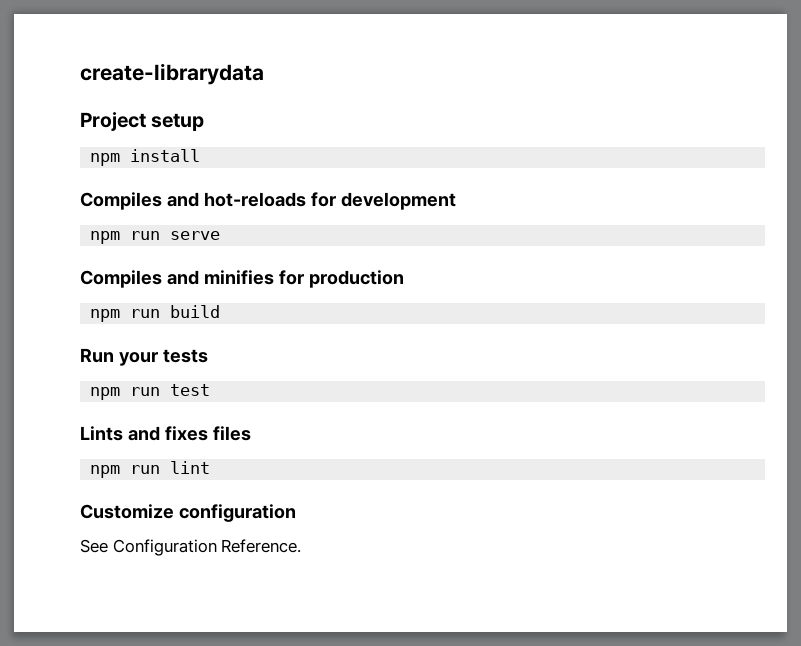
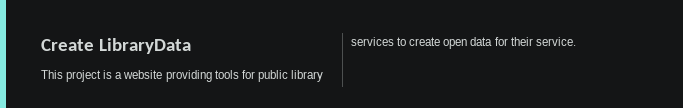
[80,63,264,85] [80,112,205,131] [90,149,201,166] [80,192,456,210] [90,231,221,244] [80,270,404,288] [90,305,221,322] [80,348,208,366] [90,384,211,400] [80,426,251,441] [90,461,211,478] [80,504,296,522] [80,539,302,556] create-librarydata // Project setup // npm install // Compiles and hot-reloads for development // npm run serve // Compiles and minifies for production // npm run build // Run your tests // npm run test // Lints and fixes files // npm run lint // Customize configuration // See Configuration Reference. -> [41,38,192,54] [41,70,323,82] [351,37,576,49] Create LibraryData // This project is a website providing tools for public library services to create open data for their service.

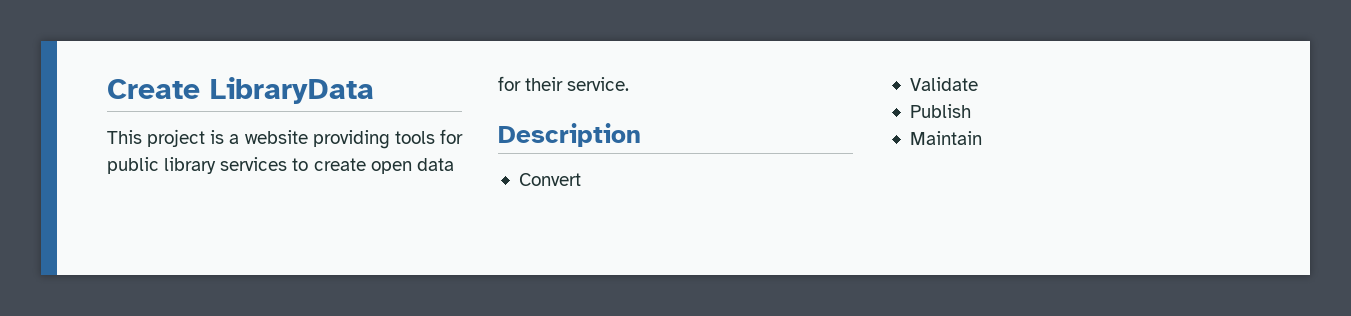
(576, 41) none -> [498,123,641,147] [518,173,581,186] [909,77,978,91] [909,104,971,118] [909,131,982,145] // Description // Convert // Validate // Publish // Maintain

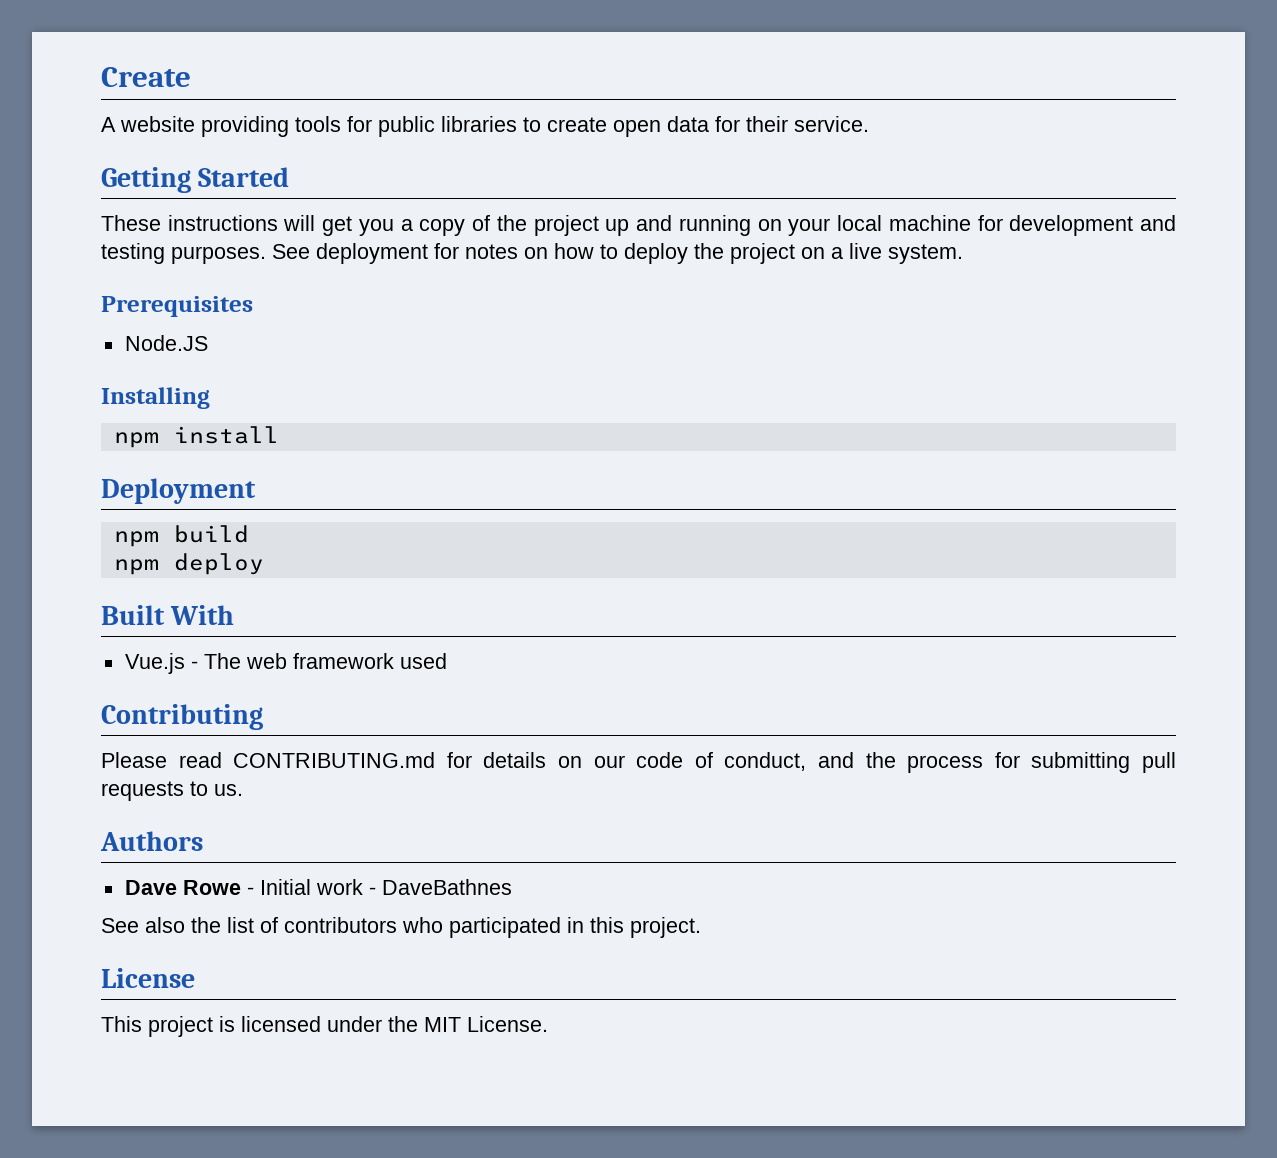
[210,77,374,104] [107,129,240,147] LibraryData // This project is a -> [101,117,116,132] // A
[164,157,288,174] library services -> [441,116,517,132] libraries
[498,123,641,147] [518,173,581,186] [909,77,978,91] [909,104,971,118] [909,131,982,145] Description // Convert // Validate // Publish // Maintain -> [101,167,290,193] [101,215,1176,236] [101,243,963,264] [101,296,253,317] [124,335,208,351] [101,387,210,409] [113,426,279,448] [101,478,256,504] [113,525,249,547] [113,553,264,575] [101,605,235,625] [124,653,447,674] [101,704,263,730] [101,752,1177,773] [101,781,243,801] [100,831,203,851] [124,879,512,895] [101,917,701,938] [101,968,195,988] [101,1016,548,1037] Getting Started // These instructions will get you a copy of the project up and running on your local machine for development and testing purposes. See deployment for notes on how to deploy the project on a live system. // Prerequisites // Node.JS // Installing // npm install // Deployment // npm build // npm deploy // Built With // Vue.js - The web framework used // Contributing // Please read CONTRIBUTING.md for details on our code of conduct, and the process for submitting pull requests to us. // Authors // Dave Rowe - Initial work - DaveBathnes // See also the list of contributors who participated in this project. // License // This project is licensed under the MIT License.

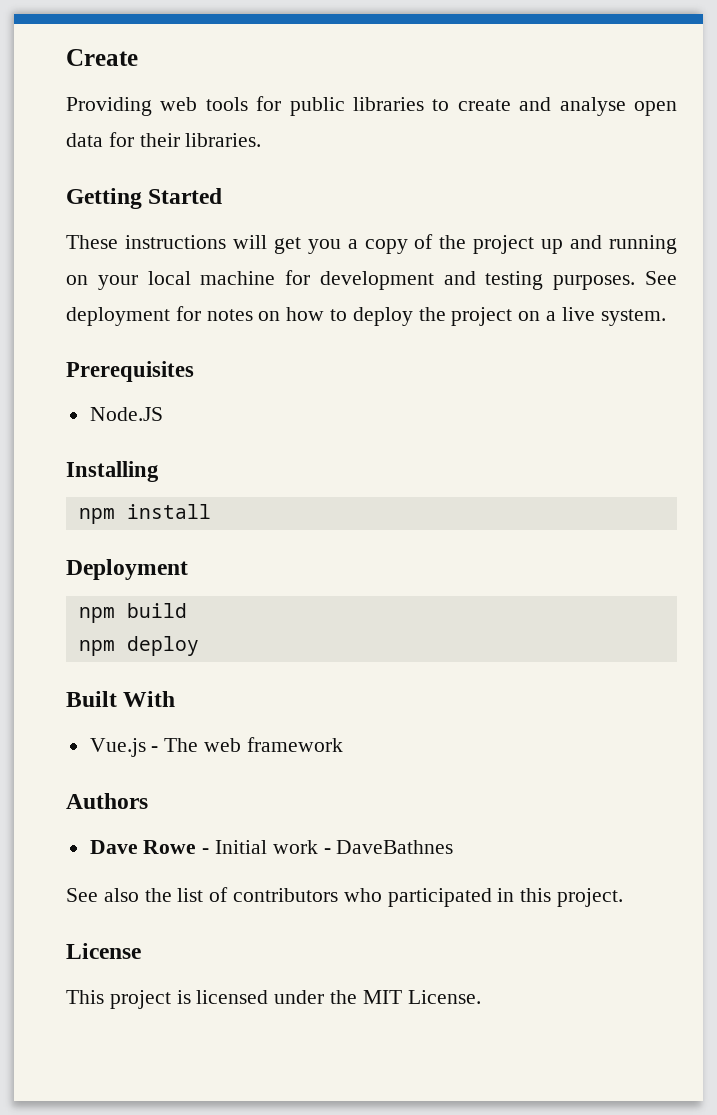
[101,116,289,137] A website providing -> [66,97,198,116] Providing web
(607, 124) none -> [519,97,626,116] and analyse
[794,116,869,132] service. -> [185,133,262,147] libraries.
[399,653,447,669] [101,704,263,730] [101,752,1177,773] [101,781,243,801] used // Contributing // Please read CONTRIBUTING.md for details on our code of conduct, and the process for submitting pull requests to us. -> (343, 744) none

